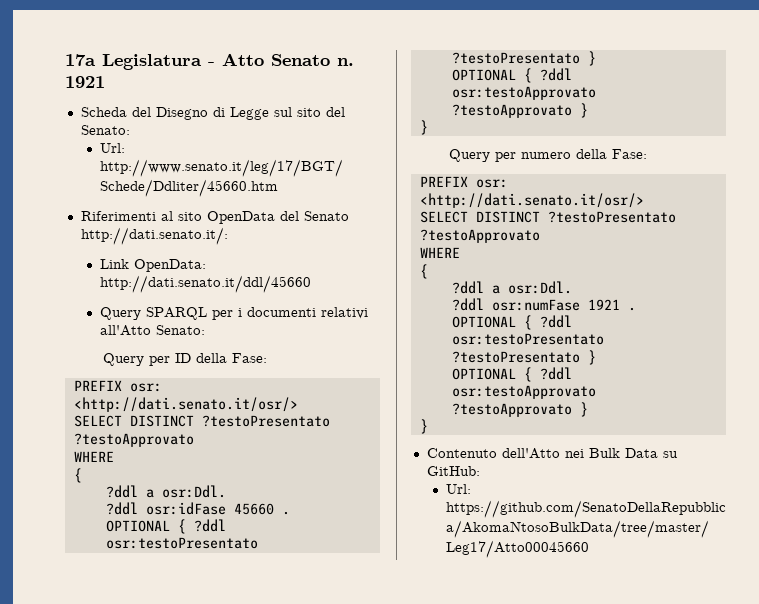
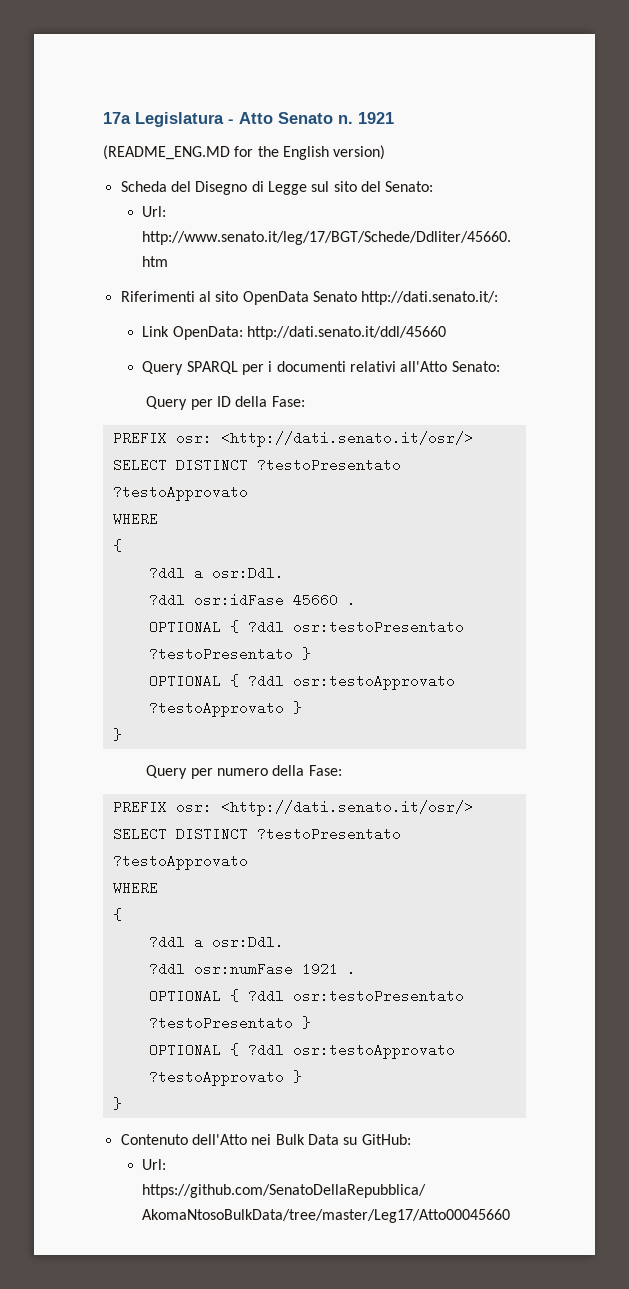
(105, 82) none -> [103,145,386,160] // (README_ENG.MD for the English version)
[279,211,299,221] del -> (309, 298) none

